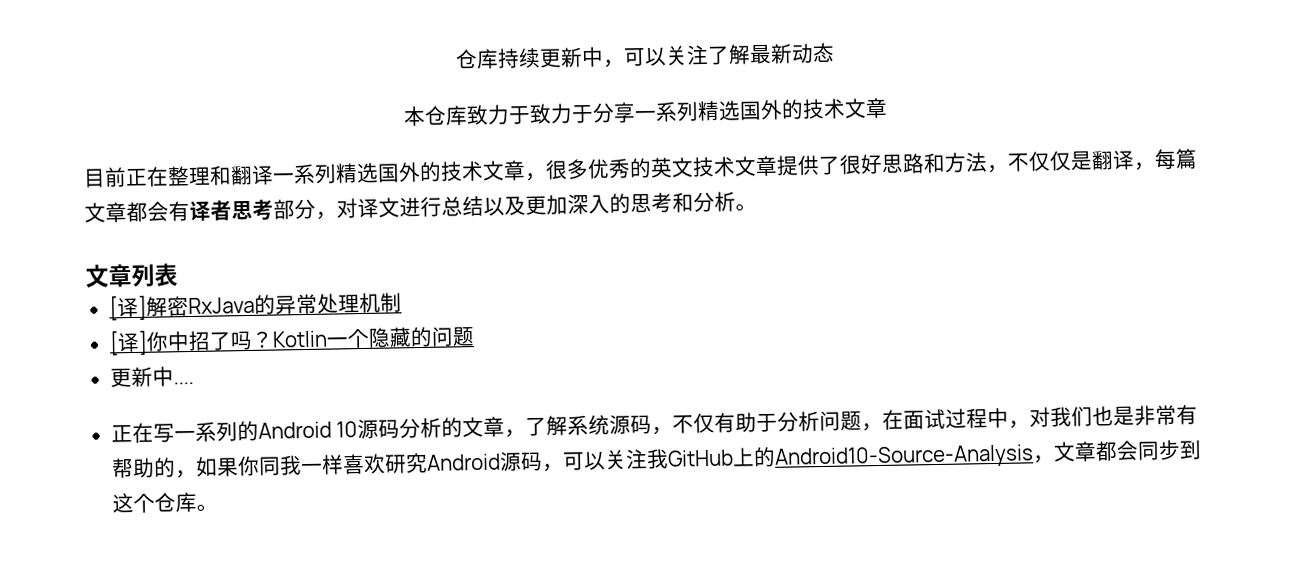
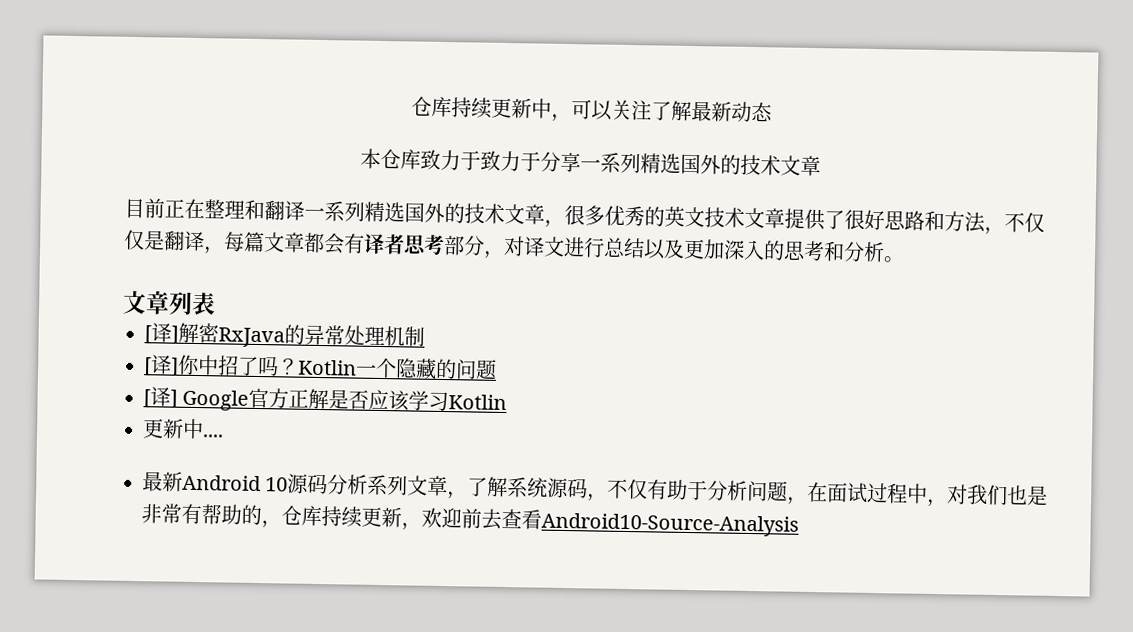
(475, 337) none -> [143,386,508,412] // [译] Google官方正解是否应该学习Kotlin
[110,420,259,444] 正在写一系列的 -> [142,471,183,492] 最新
[441,417,464,438] 的 -> [367,474,409,496] 系列
[194,439,1202,477] [111,491,218,514] 如果你同我一样喜欢研究Android源码，可以关注我GitHub上的Android10-Source-Analysis，文章都会同步到这个仓库。 -> [281,505,799,537] 仓库持续更新，欢迎前去查看Android10-Source-Analysis

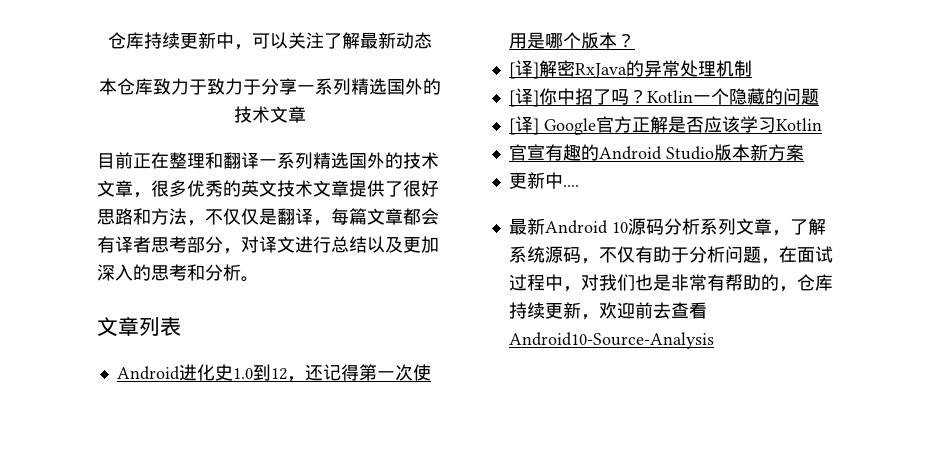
(216, 303) none -> [116,364,431,382] [508,32,635,49] // Android进化史1.0到12，还记得第一次使用是哪个版本？
(508, 402) none -> [508,144,804,161] // 官宣有趣的Android Studio版本新方案

